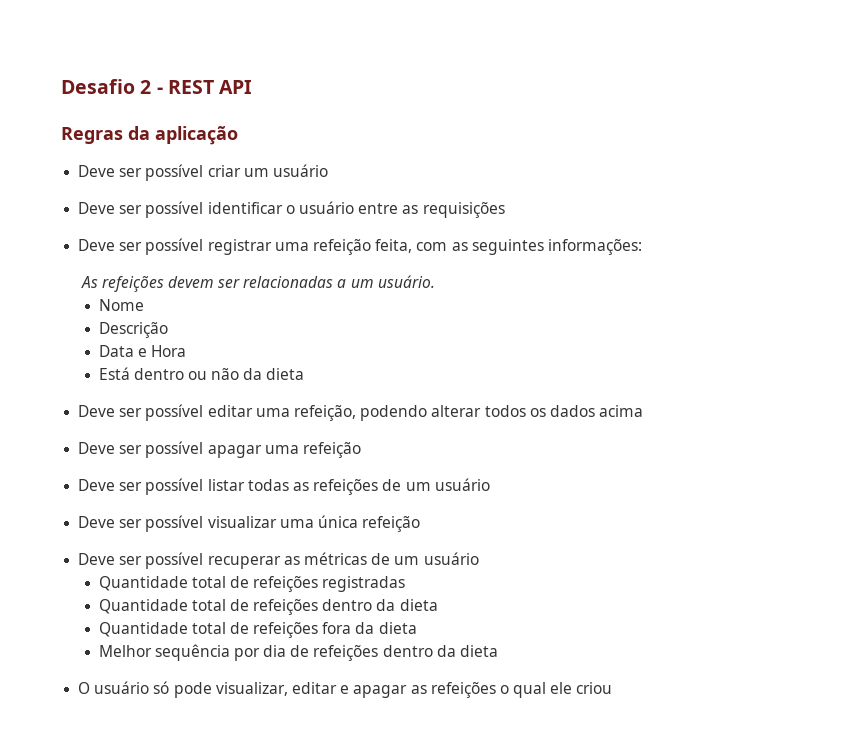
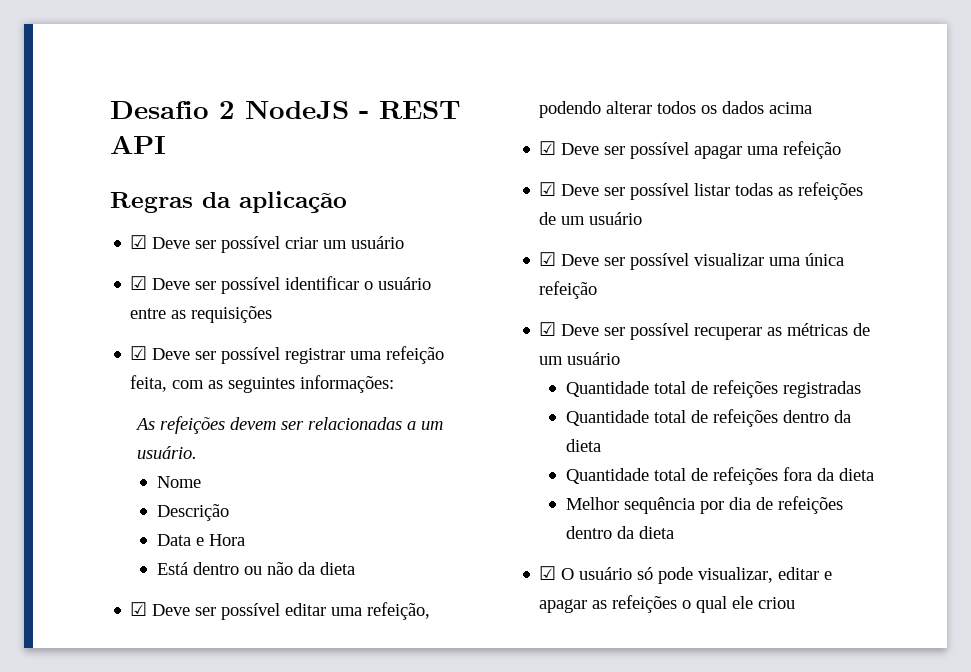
(152, 87) none -> [245,100,349,119] NodeJS
(238, 135) none -> [130,235,148,249] ☑
(328, 170) none -> [130,276,148,290] ☑
(505, 210) none -> [130,346,148,360] ☑
(305, 374) none -> [130,602,148,616] ☑
(644, 411) none -> [539,141,557,155] ☑
(361, 450) none -> [539,182,557,196] ☑
(490, 484) none -> [539,252,557,266] ☑
(421, 524) none -> [539,322,557,336] ☑
(499, 651) none -> [539,566,557,580] ☑

